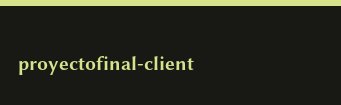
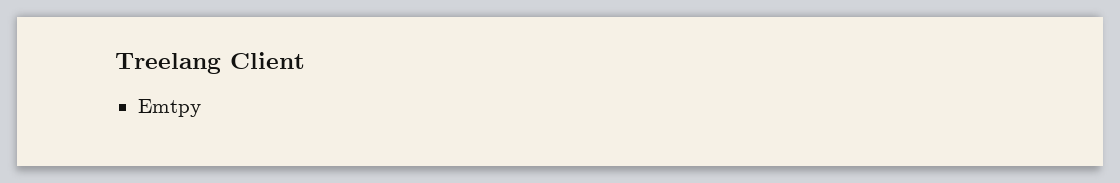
[18,56,194,75] proyectofinal-client -> [115,52,305,74] [137,99,201,117] Treelang Client // Emtpy

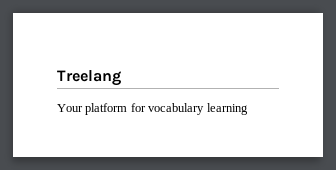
[230,52,305,69] [137,99,201,117] Client // Emtpy -> [57,103,248,115] // Your platform for vocabulary learning

